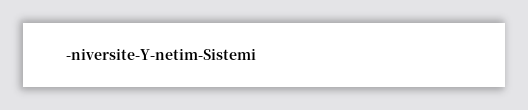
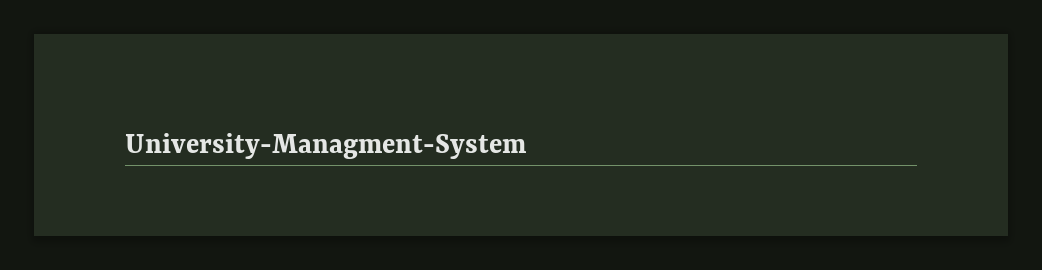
[66,48,256,60] -niversite-Y-netim-Sistemi -> [125,133,526,159] University-Managment-System

